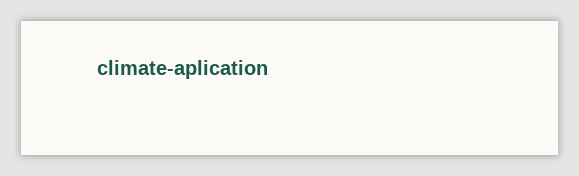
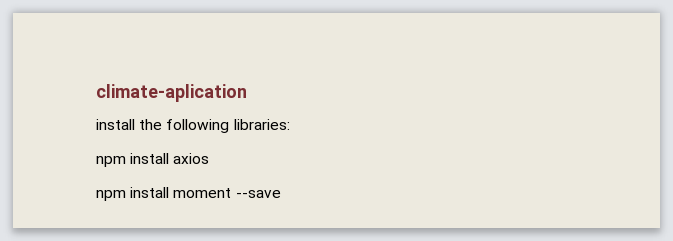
(268, 69) none -> [96,119,290,133] [96,153,210,167] [96,187,281,201] // install the following libraries: // npm install axios // npm install moment --save

